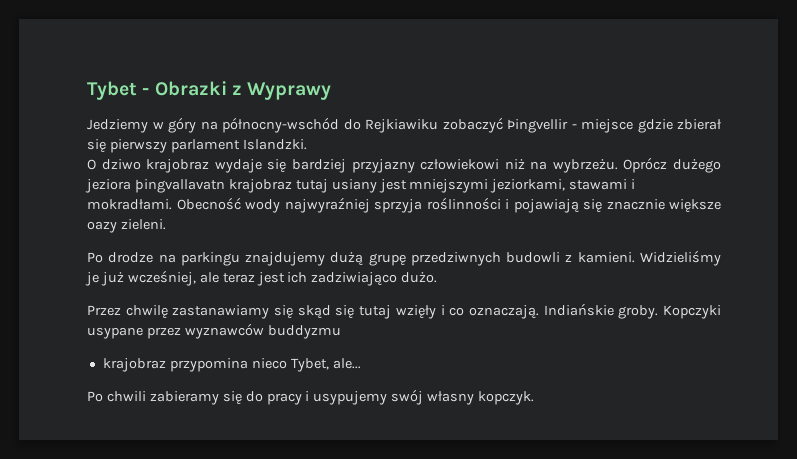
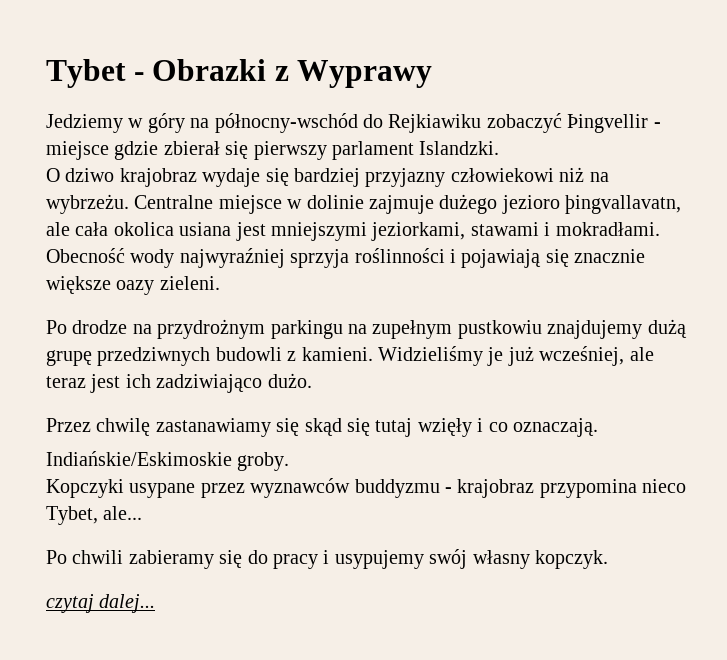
[623,157,721,173] [85,179,377,193] Oprócz dużego jeziora þingvallavatn krajobraz tutaj usiany -> [134,194,682,214] [46,222,232,236] Centralne miejsce w dolinie zajmuje dużego jezioro þingvallavatn, ale cała okolica usiana
[180,252,240,266] parkingu -> [157,319,542,339] przydrożnym parkingu na zupełnym pustkowiu
[543,303,614,316] Indiańskie -> [46,451,232,466] // Indiańskie/Eskimoskie
(659, 312) none -> (290, 461) //
(341, 332) // -> [445,487,452,493] -
(535, 398) none -> [46,594,156,613] // czytaj dalej...

